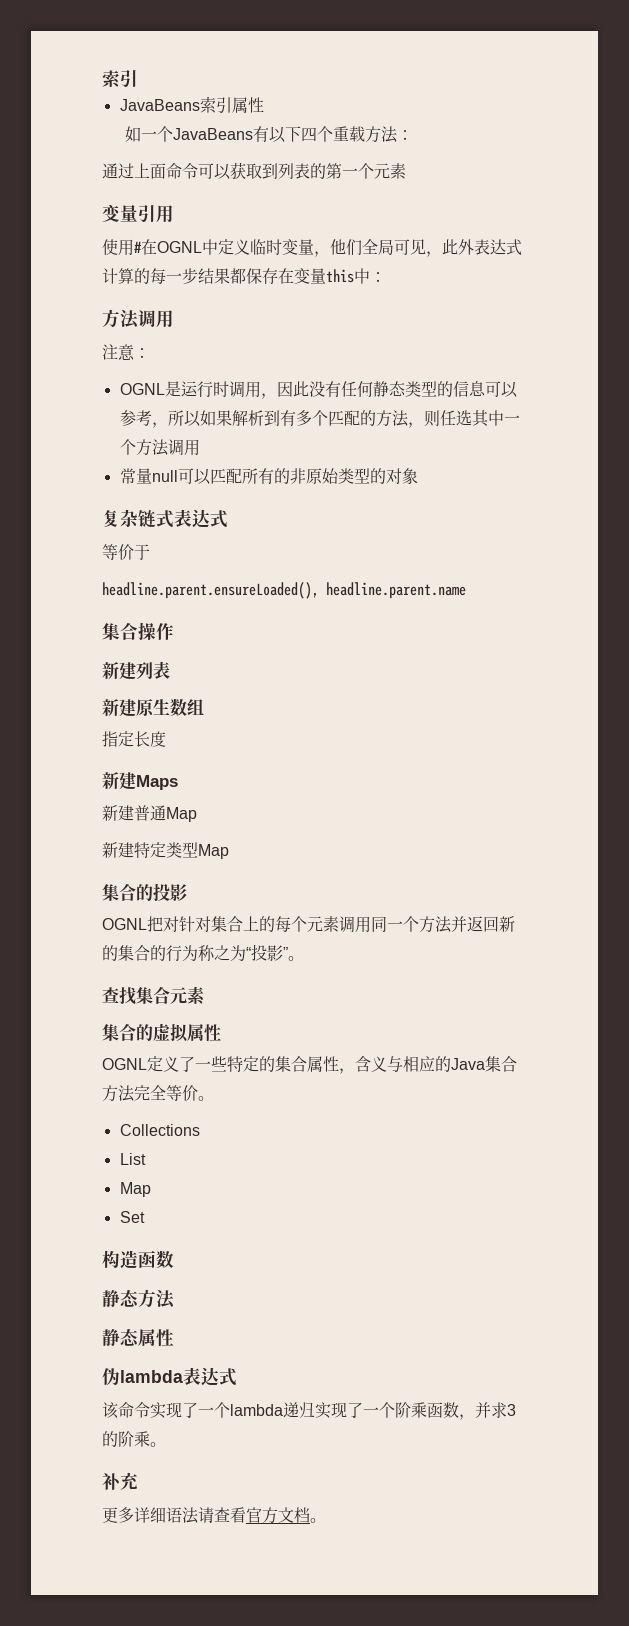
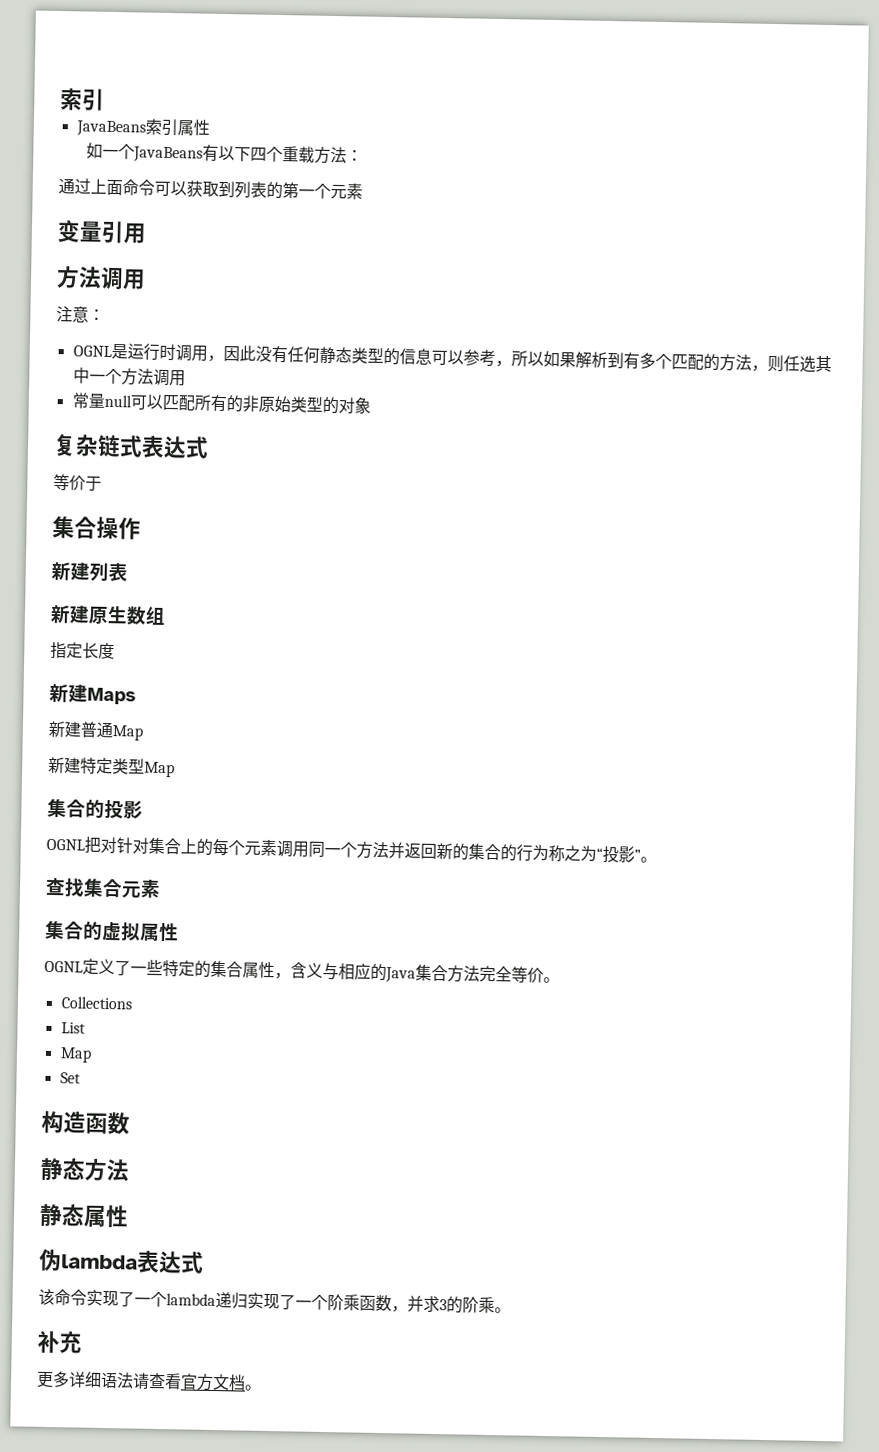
[102,239,522,257] [102,268,386,285] // 使用#在OGNL中定义临时变量，他们全局可见，此外表达式计算的每一步结果都保存在变量this中： -> (147, 233) none
[102,582,466,599] // headline.parent.ensureLoaded(), headline.parent.name -> (102, 483) none

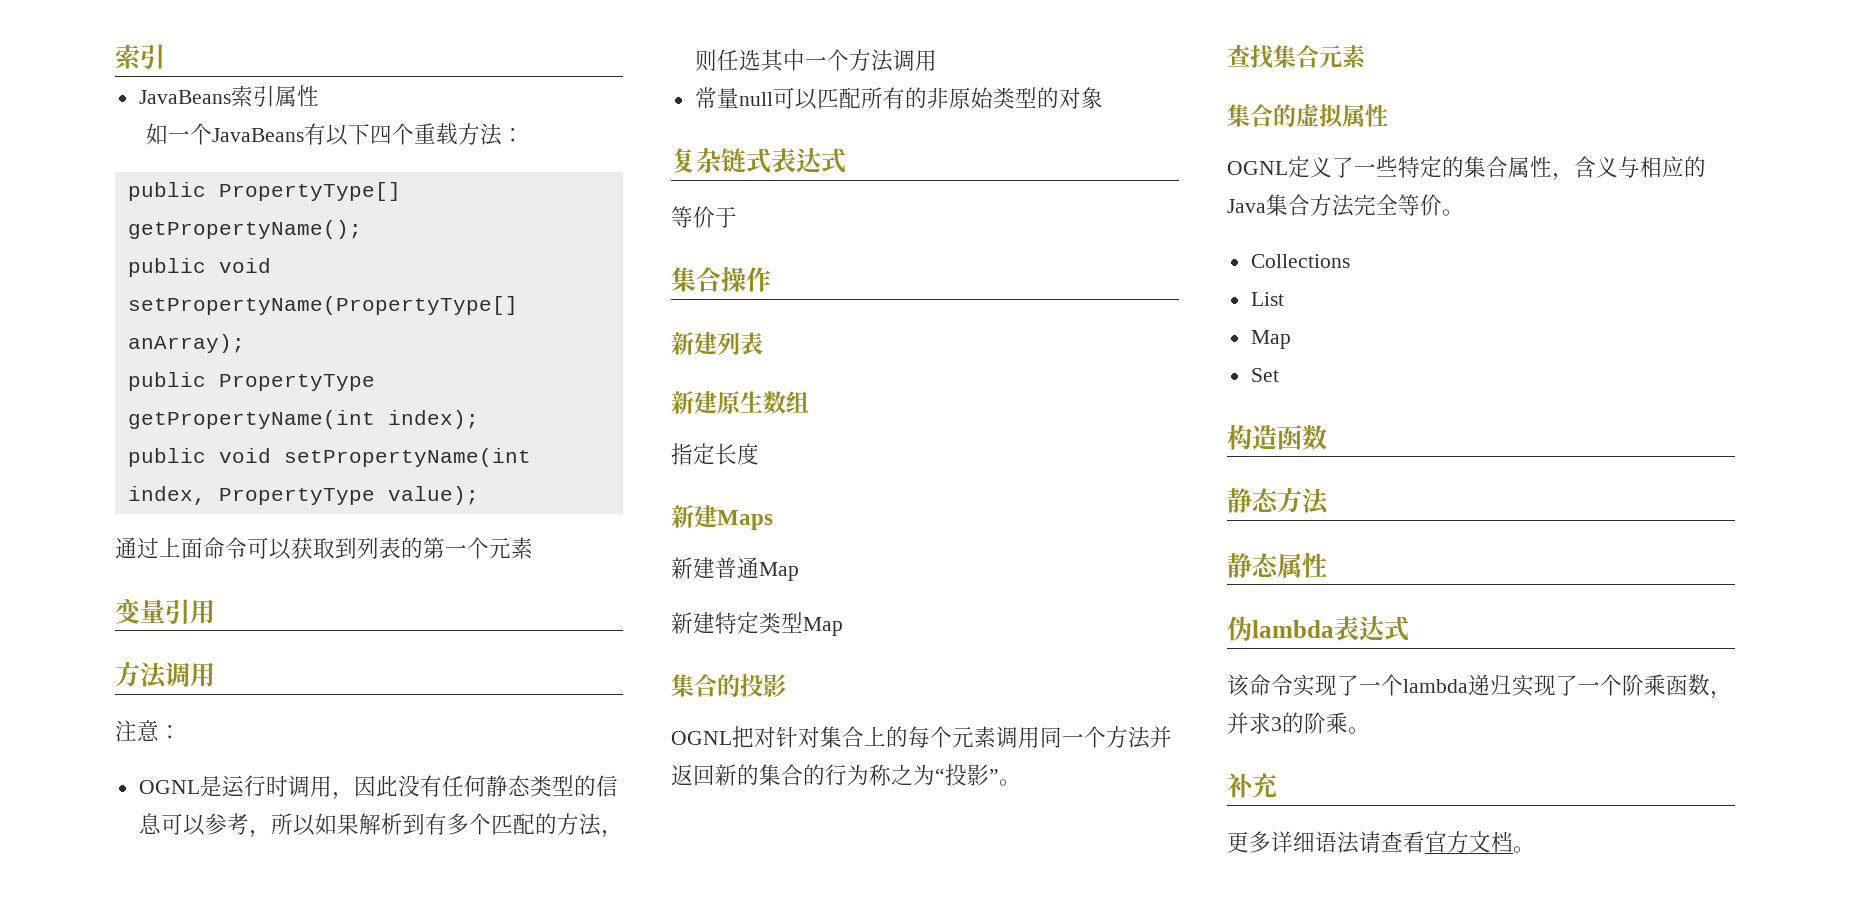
(364, 155) none -> [127,182,401,201] [127,220,362,239] [127,258,271,277] [127,296,518,315] [127,334,245,353] [127,372,375,391] [127,410,479,429] [127,448,531,467] [127,486,479,505] // public PropertyType[] getPropertyName(); // public void setPropertyName(PropertyType[] anArray); // public PropertyType getPropertyName(int index); // public void setPropertyName(int index, PropertyType value);

